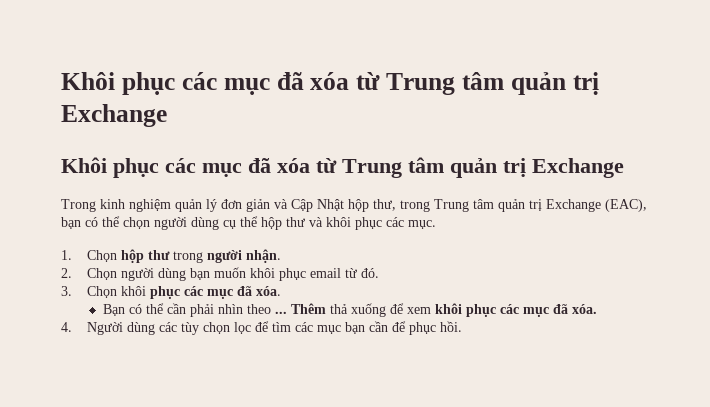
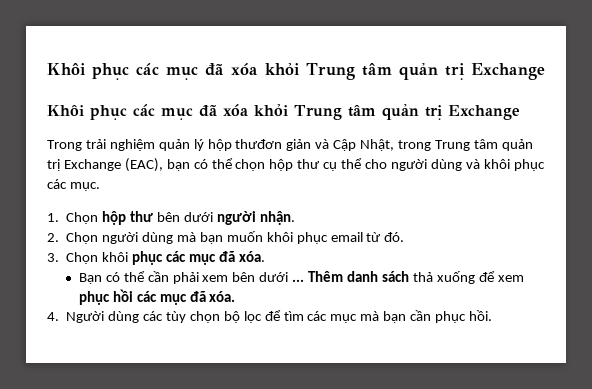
[61,72,381,95] Khôi phục các mục đã xóa từ -> [47,63,300,80] Khôi phục các mục đã xóa khỏi
[316,158,337,173] từ -> [254,104,288,116] khỏi
[100,199,125,209] kinh -> [85,139,106,149] trải
[221,199,242,209] đơn -> [207,139,283,151] hộp thưđơn
[317,199,396,212] Nhật hộp thư, -> [360,139,395,151] Nhật,
[154,216,305,230] người dùng cụ thể hộp thư -> [269,158,462,171] hộp thư cụ thể cho người dùng
[173,251,204,263] trong -> [156,212,213,222] bên dưới
(187, 274) none -> [176,232,196,242] mà
[217,303,326,314] nhìn theo ... Thêm -> [202,271,409,282] xem bên dưới ... Thêm danh sách
[434,303,496,317] khôi phục -> [78,289,133,305] phục hồi
(231, 328) none -> [223,311,240,323] bộ
(342, 329) none -> [360,311,380,321] mà
[392,321,407,332] để -> (432, 315) none

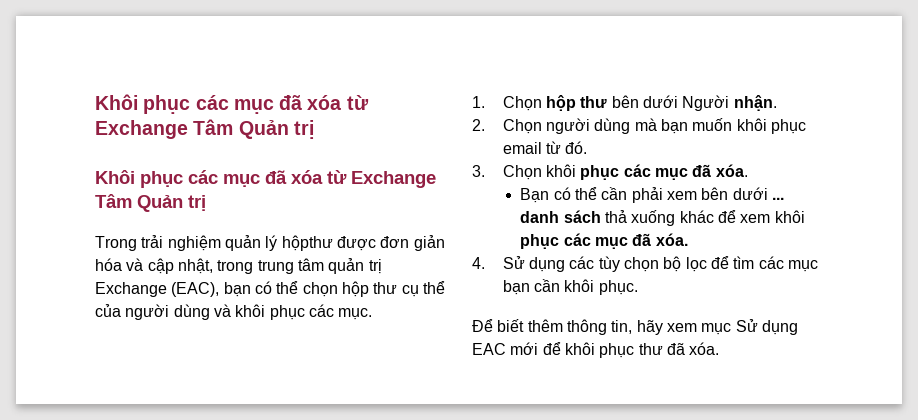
[47,63,545,80] [47,104,520,120] Khôi phục các mục đã xóa khỏi Trung tâm quản trị Exchange // Khôi phục các mục đã xóa khỏi Trung tâm quản trị Exchange -> [95,94,369,114] [95,119,314,139] [95,170,436,188] [95,194,206,212] Khôi phục các mục đã xóa từ Exchange Tâm Quản trị // Khôi phục các mục đã xóa từ Exchange Tâm Quản trị
[207,139,470,151] hộp thưđơn giản và Cập Nhật, trong Trung -> [281,235,445,251] [95,258,294,274] hộpthư được đơn giản hóa và cập nhật, trong trung
[365,159,388,169] cho -> [95,304,121,317] của
[216,211,256,225] người -> [682,95,730,111] Người
[308,271,344,282] Thêm -> (784, 198) none
(475, 277) none -> [679,210,714,223] khác
[78,289,133,305] phục hồi -> [774,210,805,223] [520,234,560,249] khôi phục
[66,311,140,323] Người dùng -> [502,256,566,272] Sử dụng
[360,311,380,321] mà -> (818, 266) none
[435,310,492,323] phục hồi. -> [564,279,638,295] [472,319,798,335] [472,342,720,358] khôi phục. // Để biết thêm thông tin, hãy xem mục Sử dụng EAC mới để khôi phục thư đã xóa.

